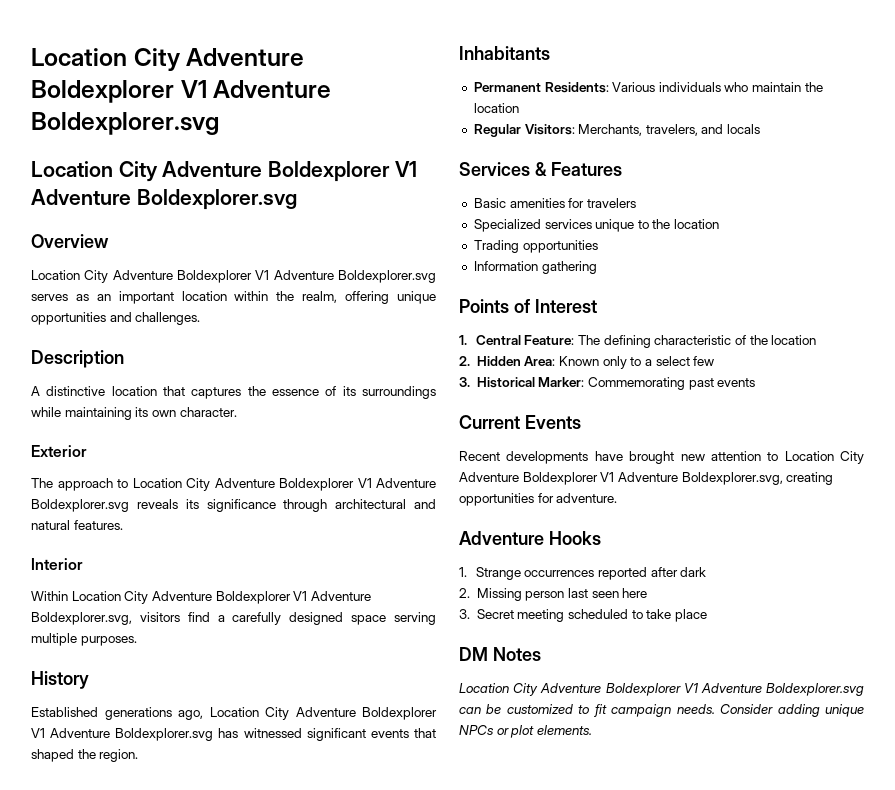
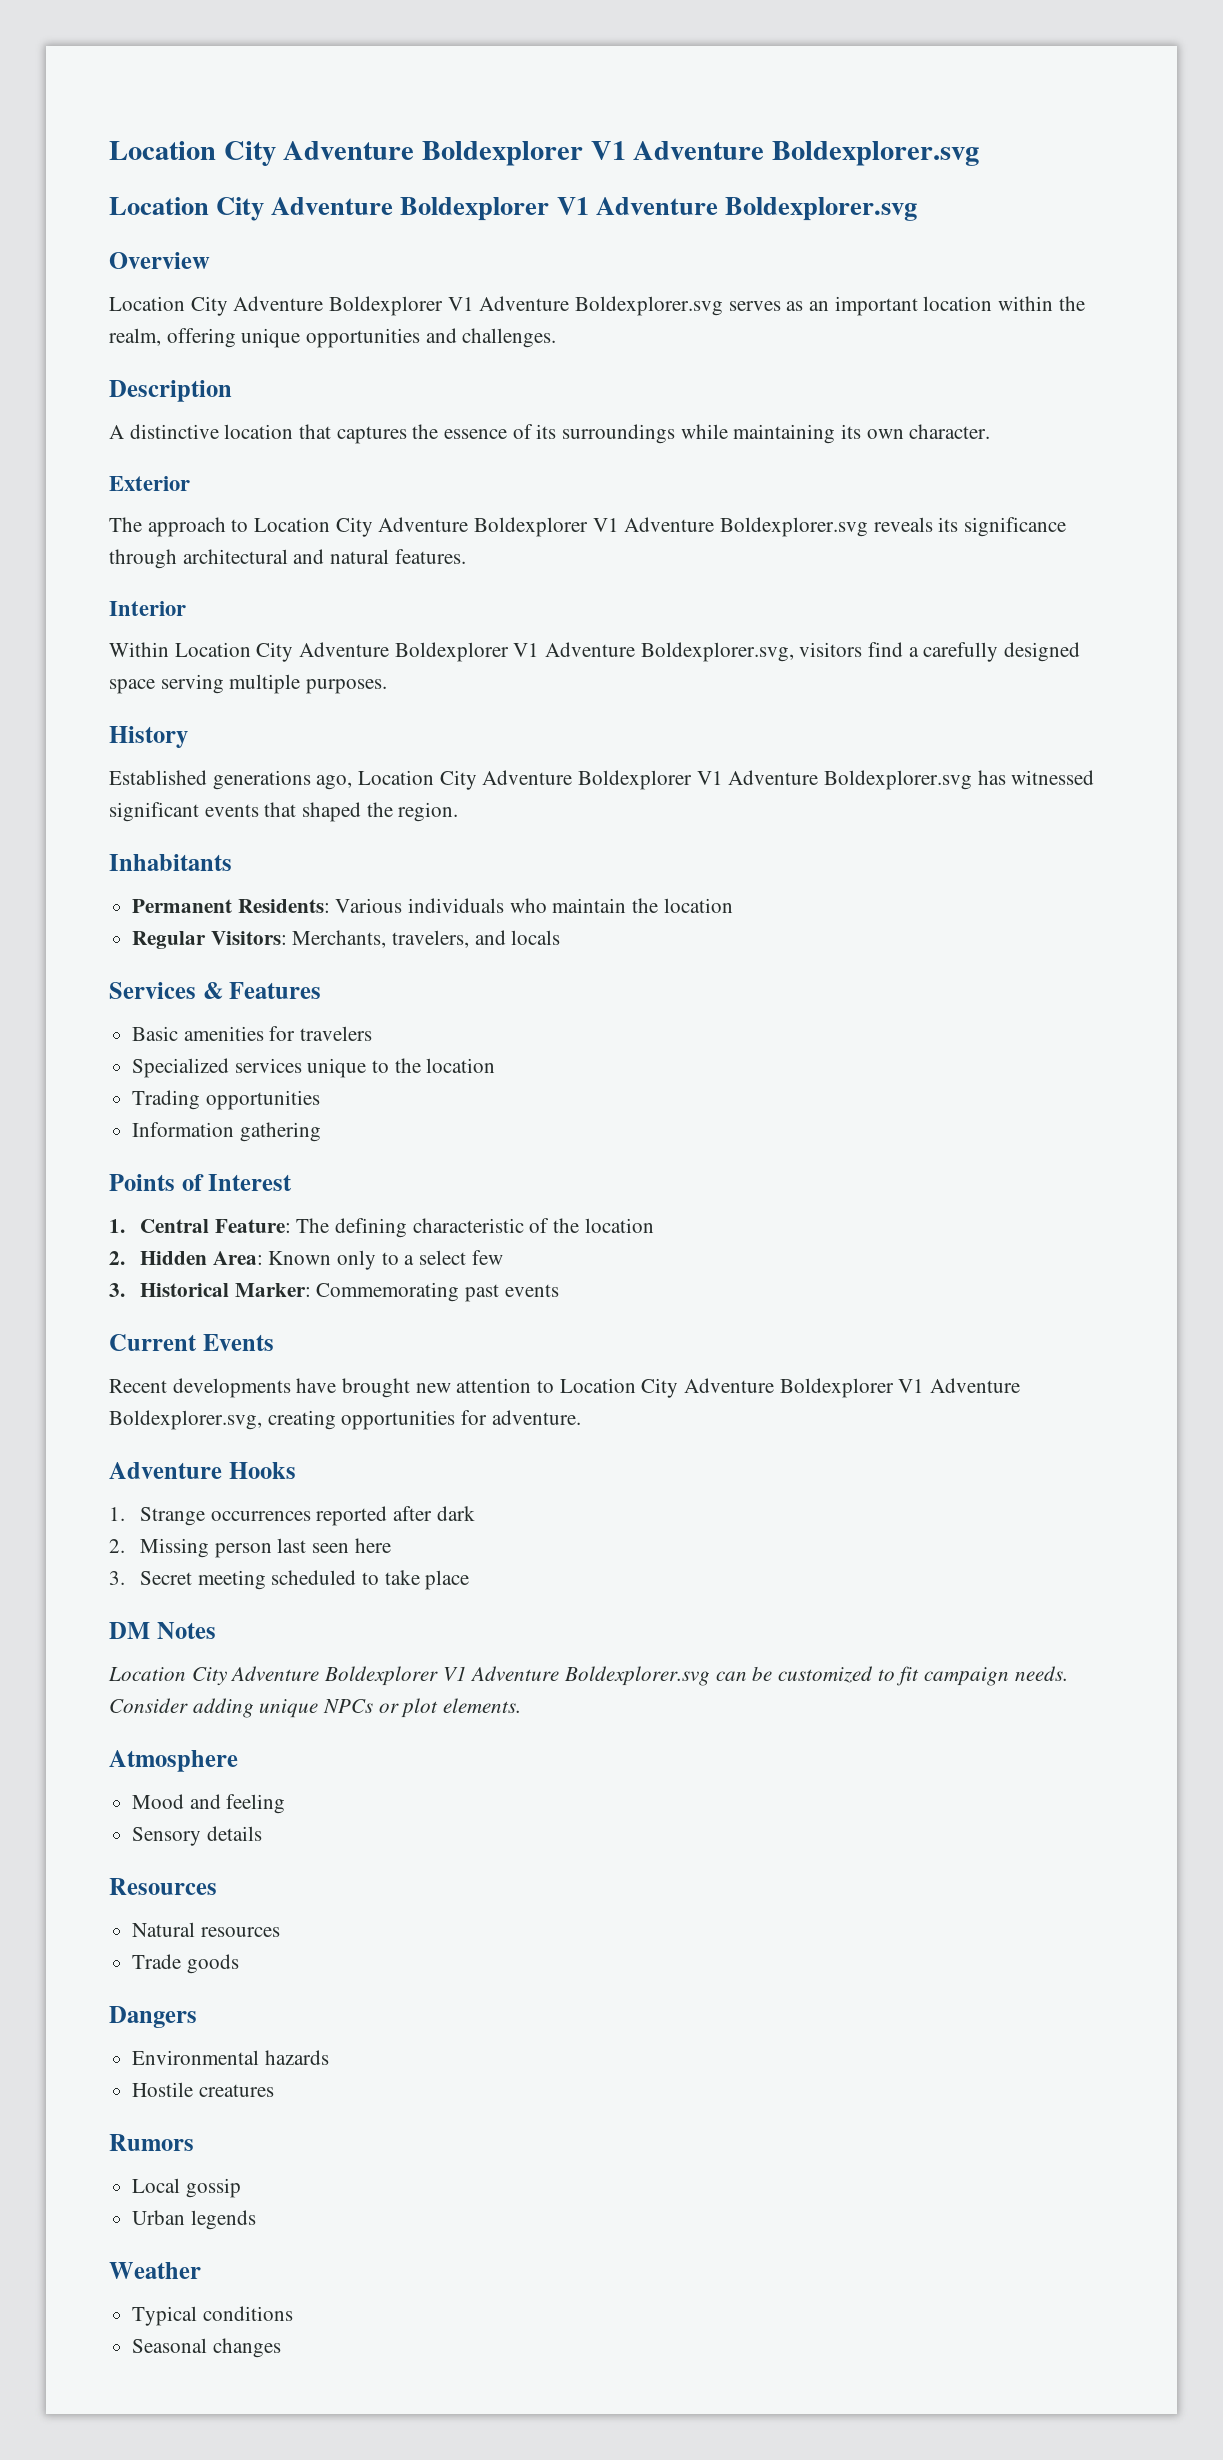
(592, 730) none -> [109,1750,238,1772] [132,1794,286,1814] [132,1826,262,1846] [109,1878,217,1895] [132,1922,280,1937] [132,1954,239,1974] [109,2006,197,2028] [132,2050,329,2065] [132,2082,274,2097] [109,2134,194,2151] [132,2178,241,2198] [132,2210,256,2230] [109,2262,201,2279] [132,2306,293,2326] [132,2338,281,2358] // Atmosphere // Mood and feeling // Sensory details // Resources // Natural resources // Trade goods // Dangers // Environmental hazards // Hostile creatures // Rumors // Local gossip // Urban legends // Weather // Typical conditions // Seasonal changes

